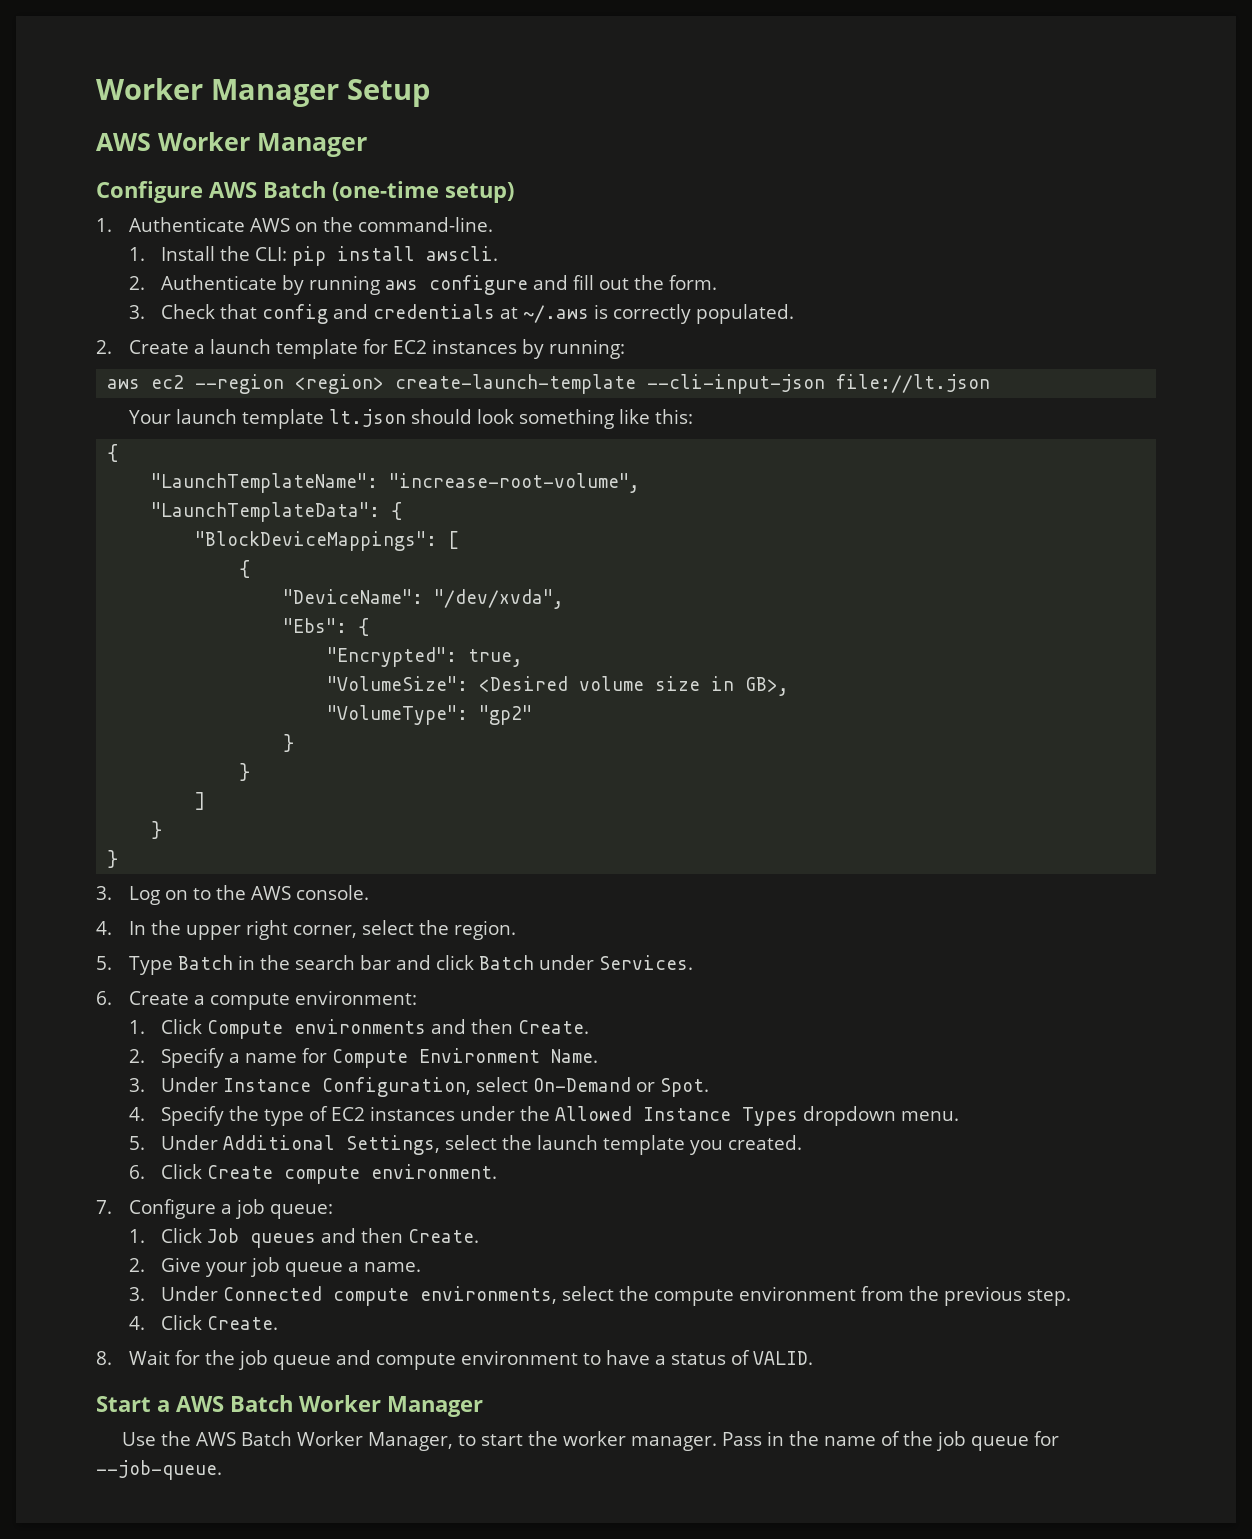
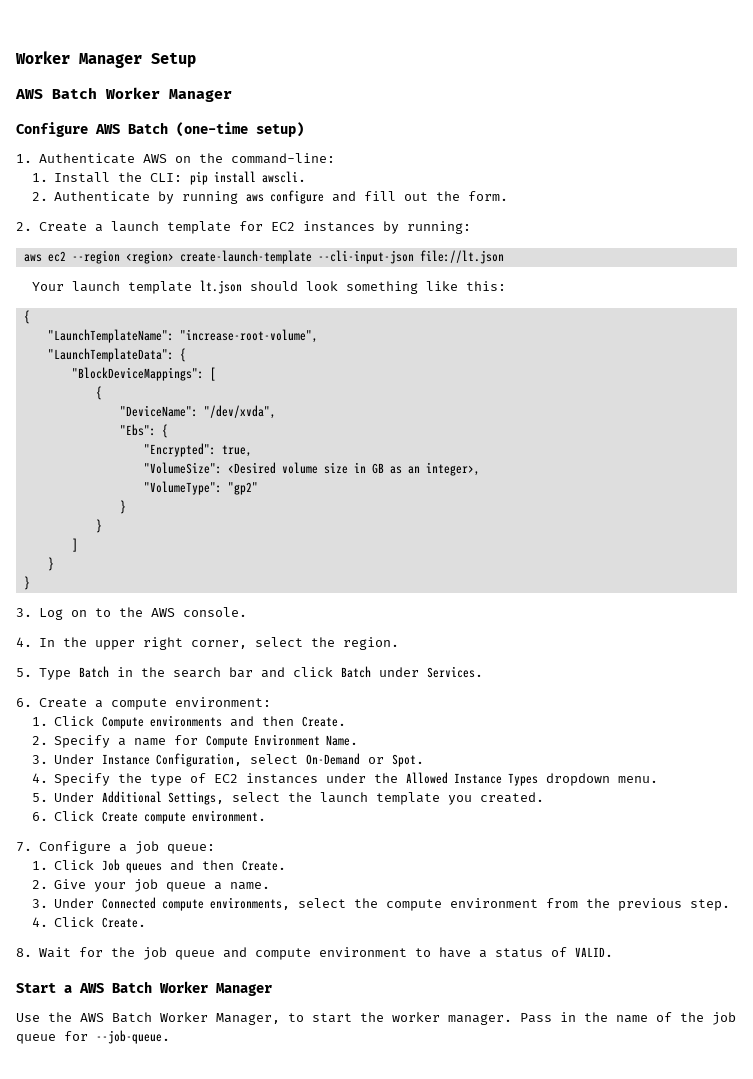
(151, 142) none -> [52,87,97,99] Batch
[357,217,493,232] command-line. -> [230,153,335,164] command-line:
[128,304,795,324] // 3. Check that config and credentials at ~/.aws is correctly populated. -> (509, 196) none
[745,677,790,696] GB>, -> [371,462,480,476] GB as an integer>,

